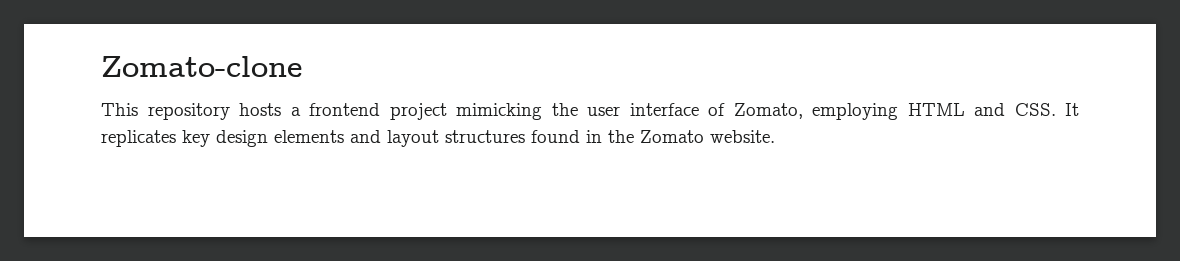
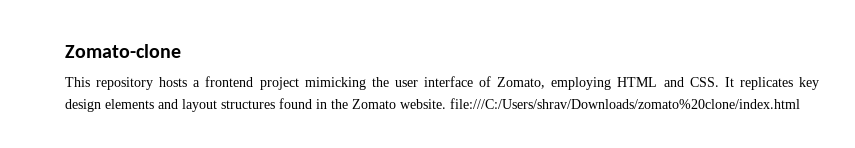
(775, 136) none -> [450,98,800,109] file:///C:/Users/shrav/Downloads/zomato%20clone/index.html

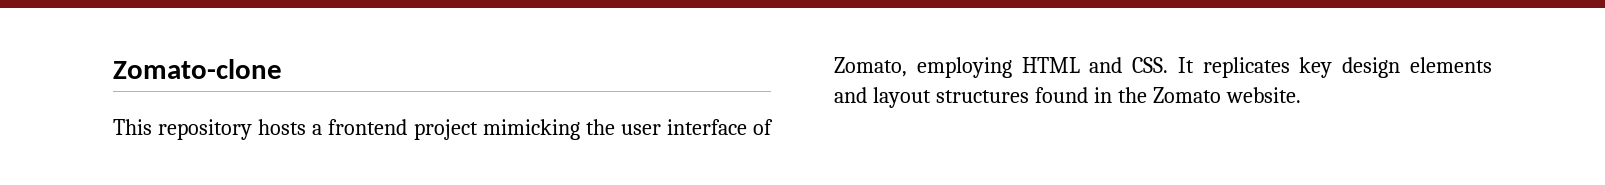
[450,98,800,109] file:///C:/Users/shrav/Downloads/zomato%20clone/index.html -> (1301, 95) none

